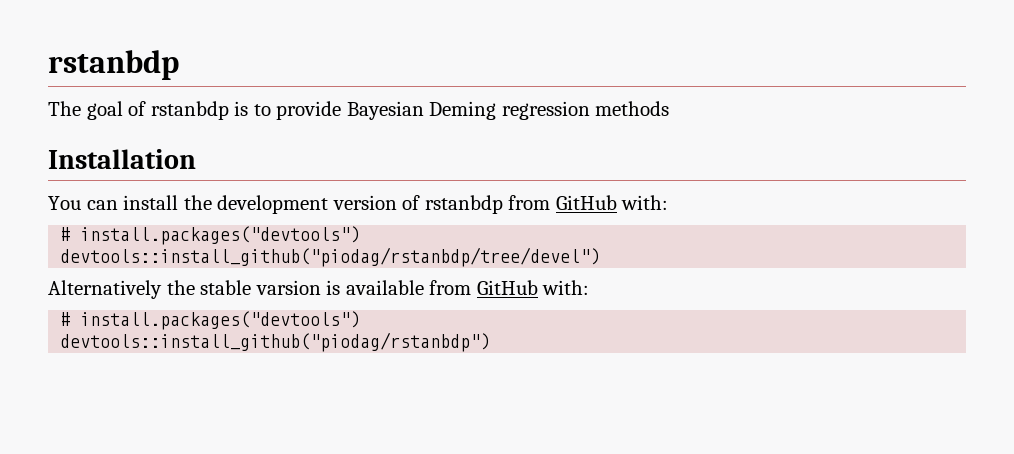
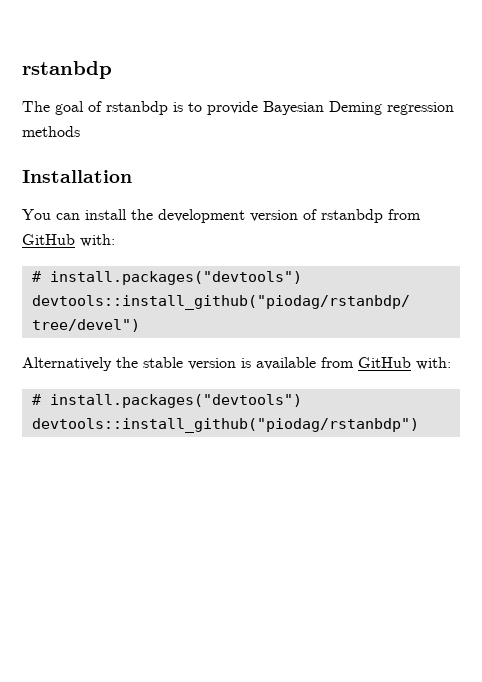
[255,280,321,295] varsion -> [188,358,236,370] version

